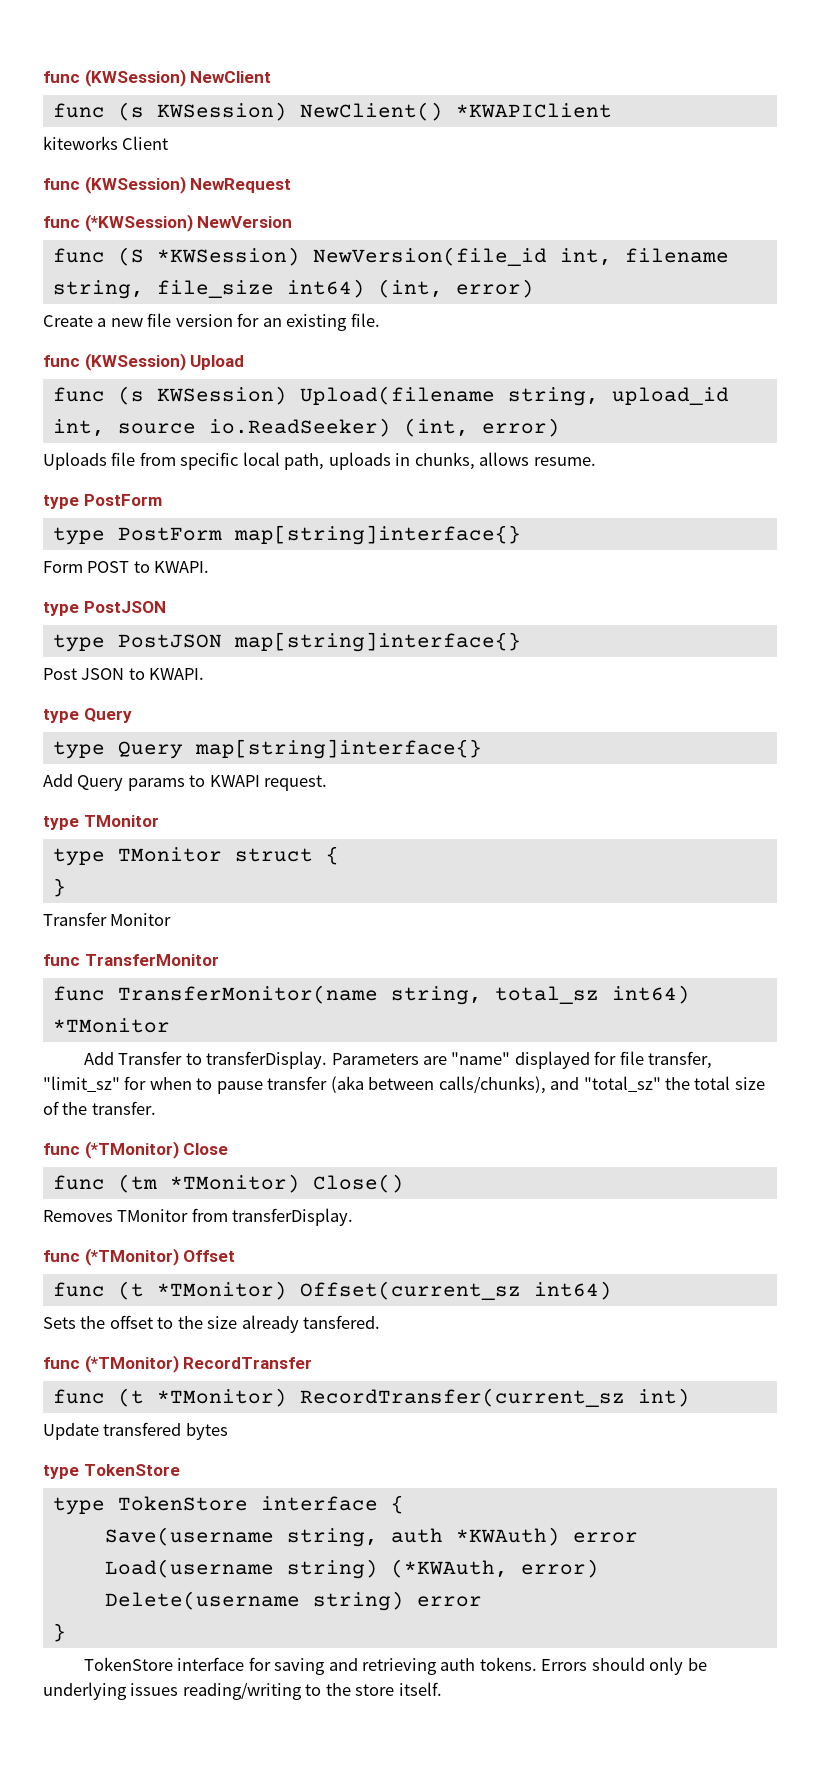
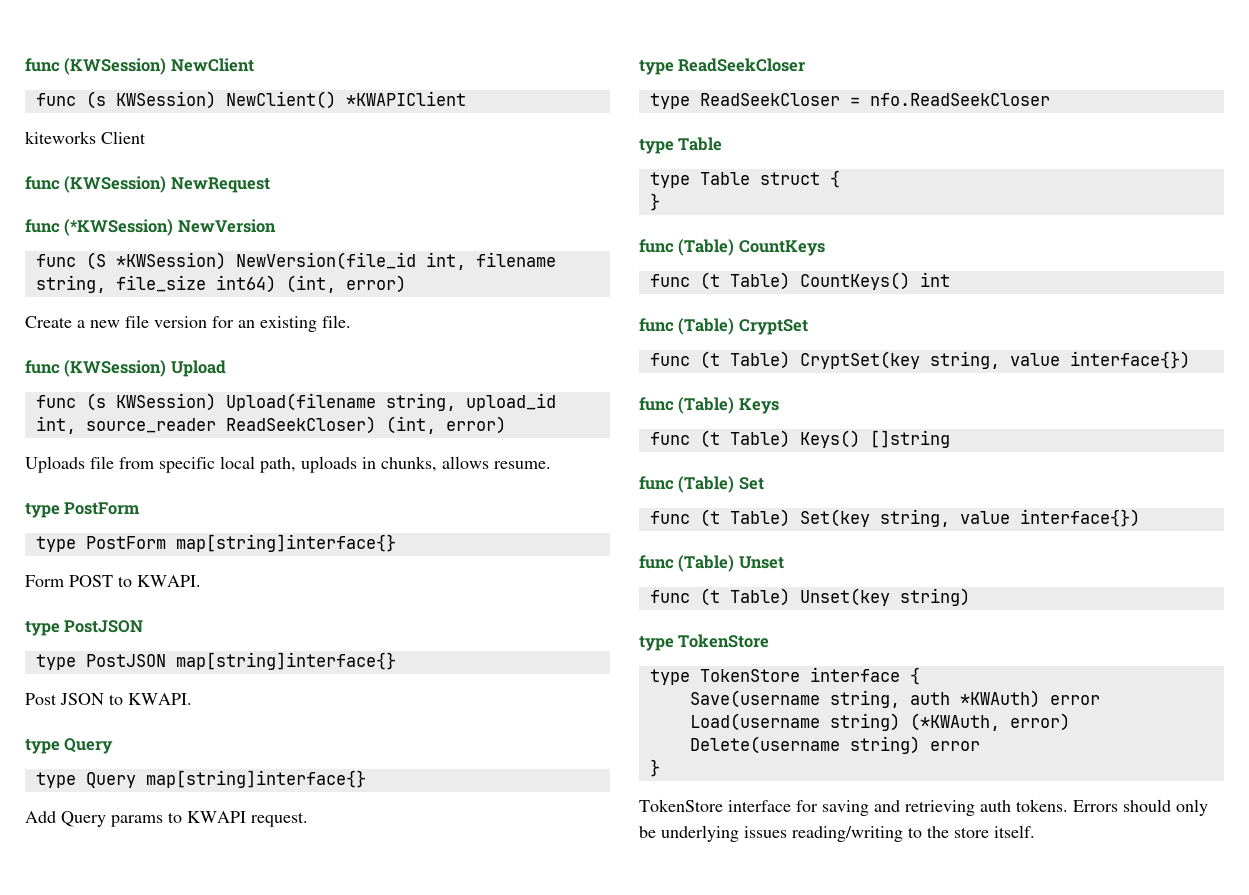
[117,418,391,437] source io.ReadSeeker) -> [85,416,376,434] source_reader ReadSeekCloser)
[83,815,159,827] [52,847,222,866] TMonitor // type TMonitor -> [678,58,806,72] [649,93,1050,109] [639,137,723,154] [649,172,750,188] ReadSeekCloser // type ReadSeekCloser = nfo.ReadSeekCloser // type Table // type Table
[43,912,172,926] [43,954,219,966] [52,985,690,1005] [52,1018,170,1033] [83,1051,713,1069] [43,1076,765,1094] [43,1101,156,1115] [43,1141,229,1159] [52,1174,404,1193] [43,1208,354,1226] [43,1248,236,1266] [52,1281,612,1300] [43,1315,381,1333] [43,1355,313,1373] [52,1388,690,1407] [43,1422,228,1440] // Transfer Monitor // func TransferMonitor // func TransferMonitor(name string, total_sz int64) *TMonitor // Add Transfer to transferDisplay. Parameters are "name" displayed for file transfer, "limit_sz" for when to pause transfer (aka between calls/chunks), and "total_sz" the total size of the transfer. // func (*TMonitor) Close // func (tm *TMonitor) Close() // Removes TMonitor from transferDisplay. // func (*TMonitor) Offset // func (t *TMonitor) Offset(current_sz int64) // Sets the offset to the size already tansfered. // func (*TMonitor) RecordTransfer // func (t *TMonitor) RecordTransfer(current_sz int) // Update transfered bytes -> [639,239,825,256] [649,272,950,290] [639,318,808,335] [649,351,1190,369] [639,397,779,414] [649,430,950,448] [639,476,764,493] [649,509,1140,527] [639,555,784,572] [649,588,970,606] // func (Table) CountKeys // func (t Table) CountKeys() int // func (Table) CryptSet // func (t Table) CryptSet(key string, value interface{}) // func (Table) Keys // func (t Table) Keys() []string // func (Table) Set // func (t Table) Set(key string, value interface{}) // func (Table) Unset // func (t Table) Unset(key string)

